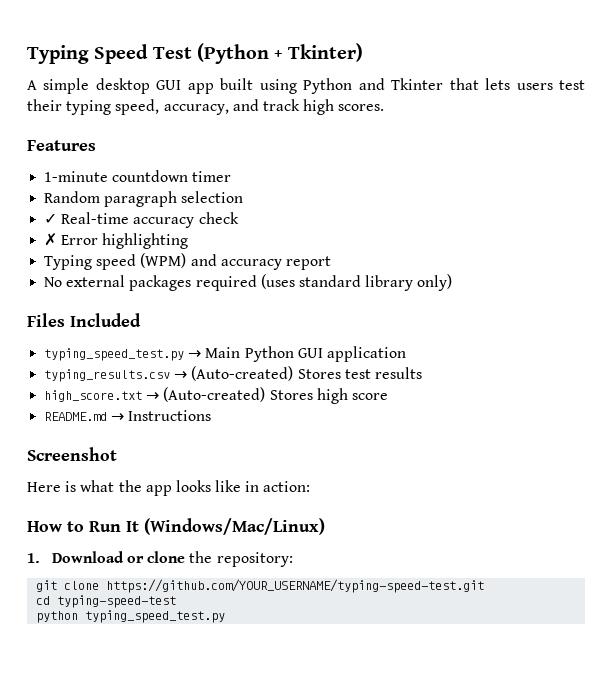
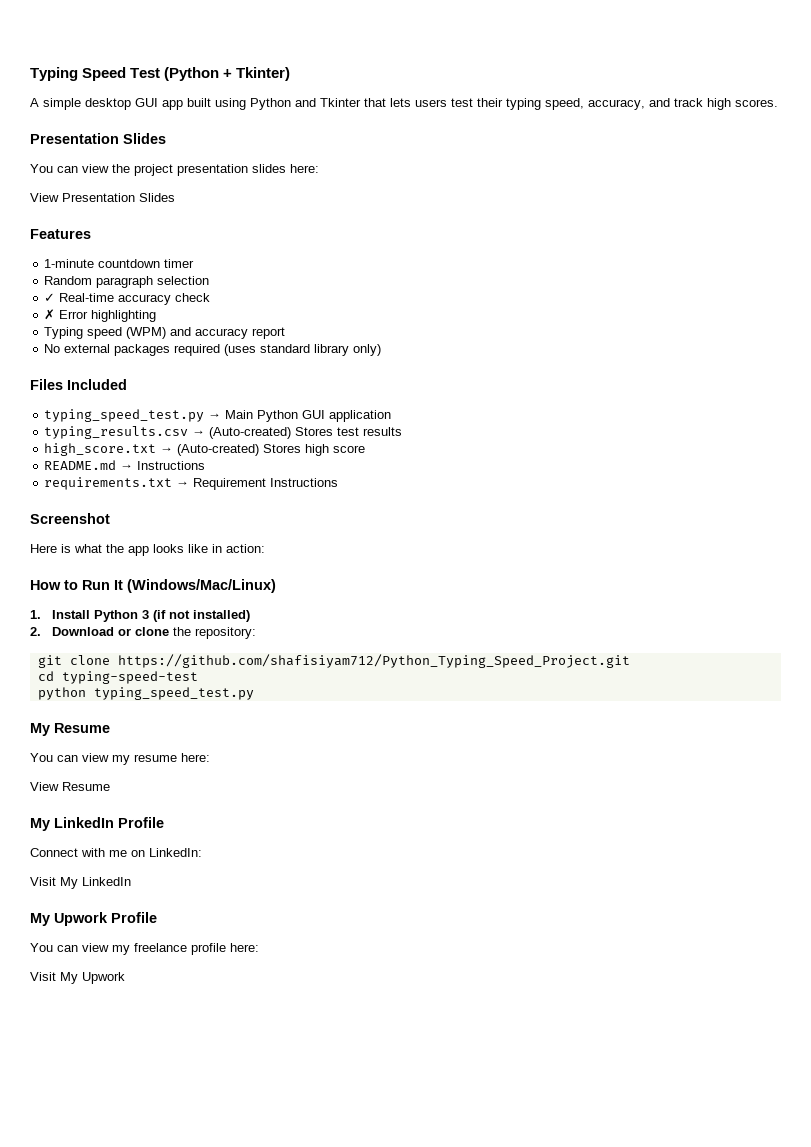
(385, 107) none -> [30,133,166,144] [30,164,319,176] [30,193,175,202] // Presentation Slides // You can view the project presentation slides here: // View Presentation Slides
(212, 415) none -> [44,477,339,490] // requirements.txt → Requirement Instructions
(40, 558) none -> [52,610,251,622] [30,627,41,636] Install Python 3 (if not installed) // 2.
[106,579,485,593] https://github.com/YOUR_USERNAME/typing-speed-test.git -> [117,654,630,668] https://github.com/shafisiyam712/Python_Typing_Speed_Project.git
(226, 616) none -> [30,723,110,736] [30,753,210,765] [30,782,110,791] [30,817,164,831] [30,848,202,857] [30,877,131,889] [30,912,157,926] [30,943,259,955] [30,972,125,984] // My Resume // You can view my resume here: // View Resume // My LinkedIn Profile // Connect with me on LinkedIn: // Visit My LinkedIn // My Upwork Profile // You can view my freelance profile here: // Visit My Upwork

